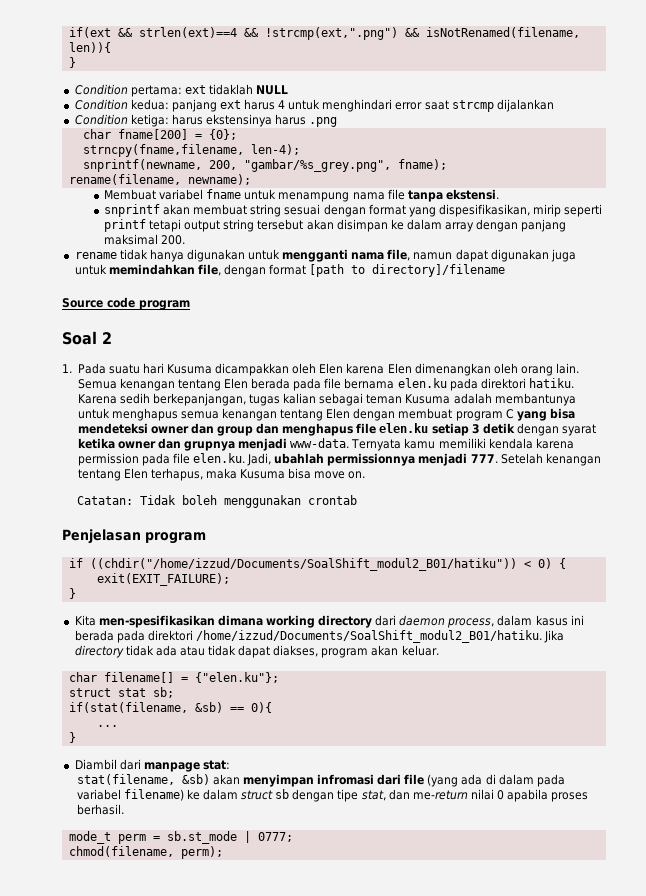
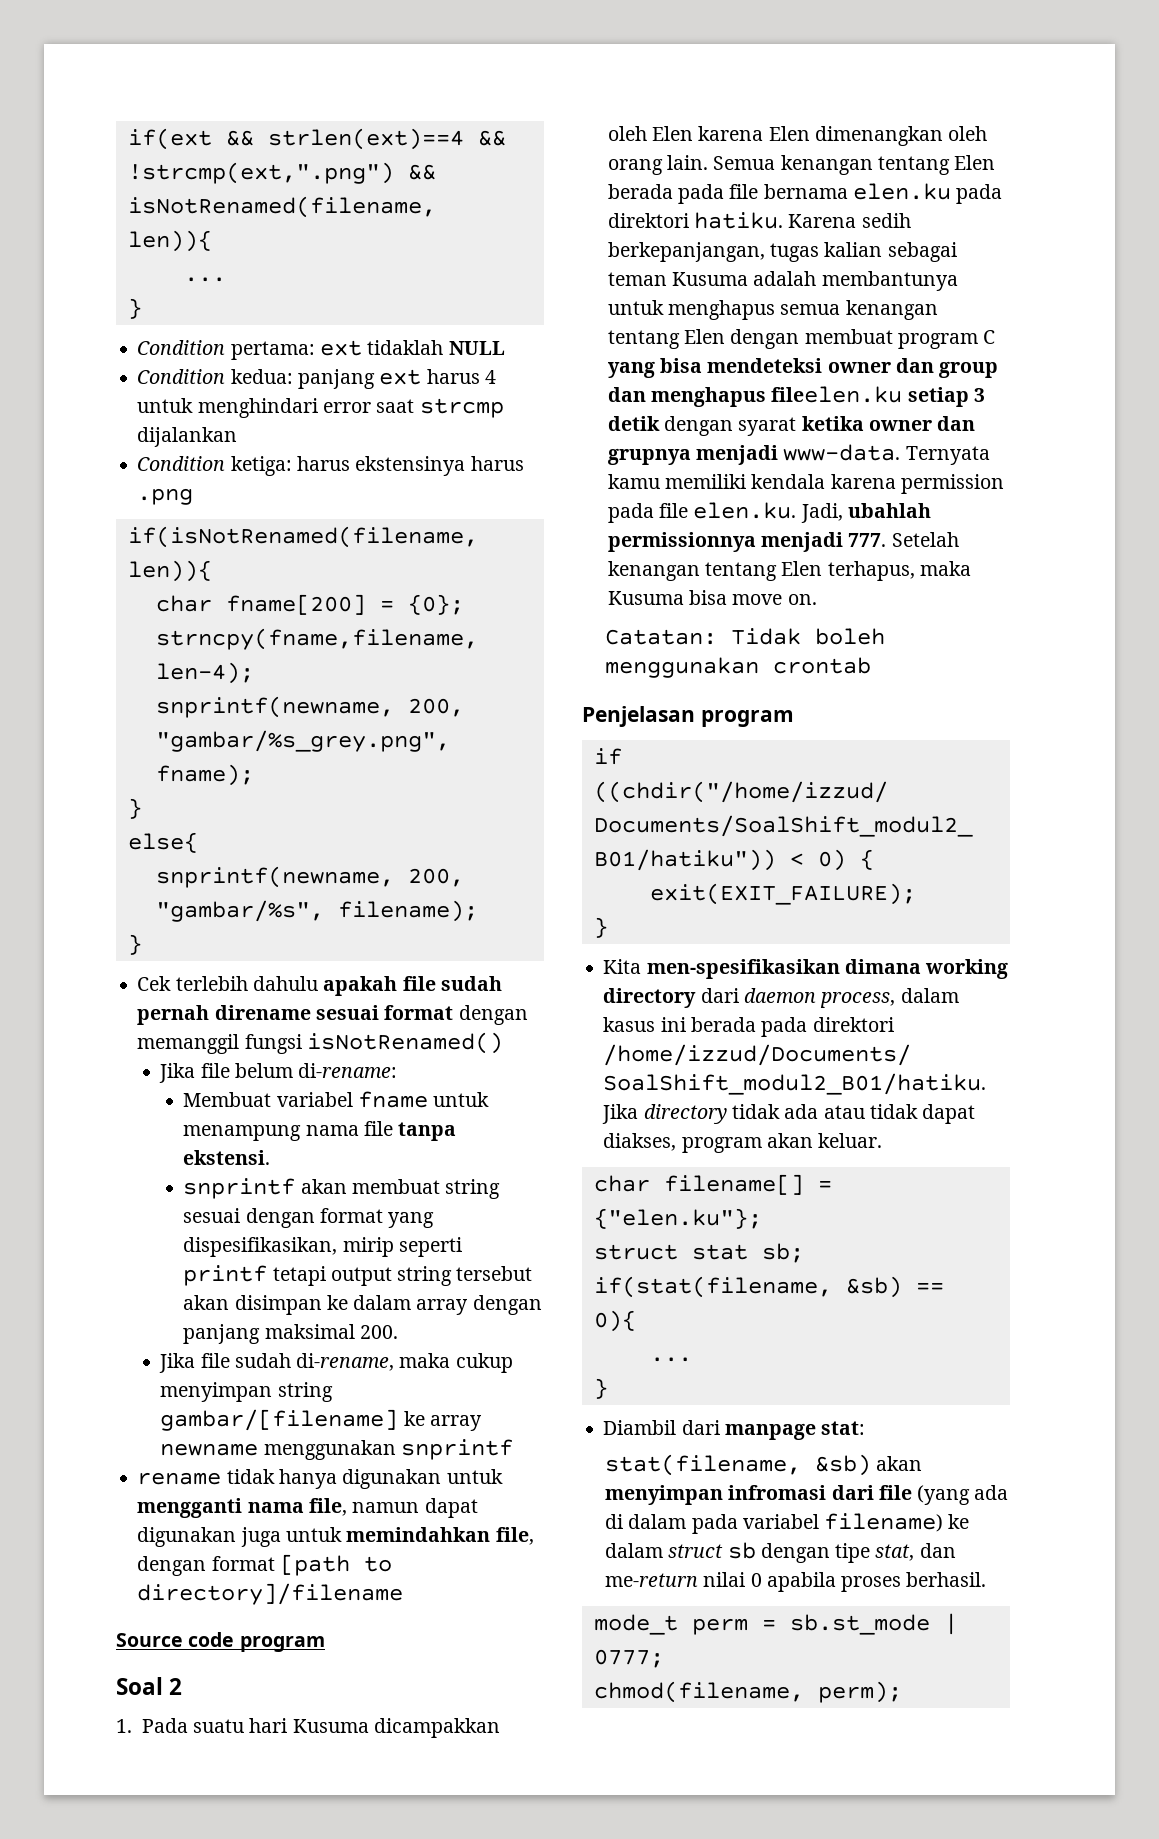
(111, 47) none -> [183,277,226,282] // ...
(338, 122) none -> [127,526,478,548] [127,560,212,582] // if(isNotRenamed(filename, len)){
[68,174,251,185] rename(filename, newname); -> [127,798,142,819] [127,832,198,853] [155,866,464,888] [155,900,478,922] [127,934,142,955] [137,976,502,996] [137,1005,528,1025] [137,1032,503,1054] [159,1063,398,1083] } // else{ // snprintf(newname, 200, "gambar/%s", filename); // } // Cek terlebih dahulu apakah file sudah pernah direname sesuai format dengan memanggil fungsi isNotRenamed() // Jika file belum di-rename:
(186, 240) none -> [159,1353,513,1373] [160,1382,333,1402] [160,1409,482,1431] [160,1439,513,1460] // Jika file sudah di-rename, maka cukup menyimpan string gambar/[filename] ke array newname menggunakan snprintf
[356,423,429,434] file elen.ku -> [771,386,903,403] fileelen.ku

